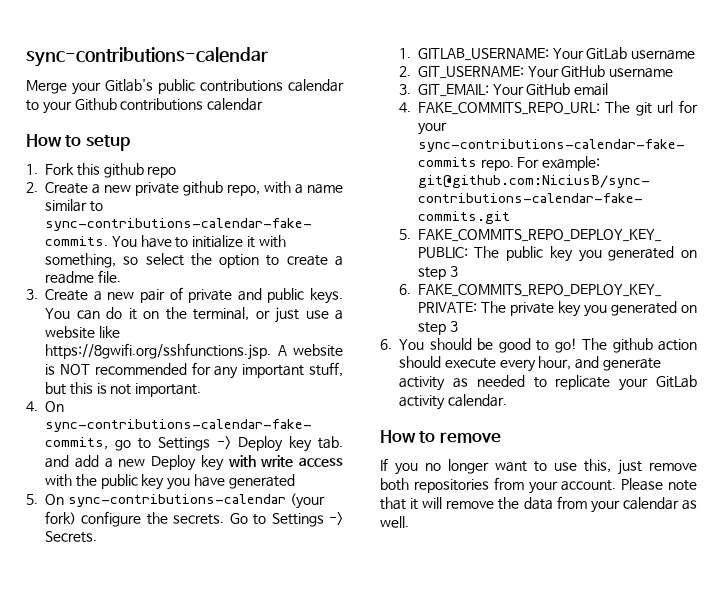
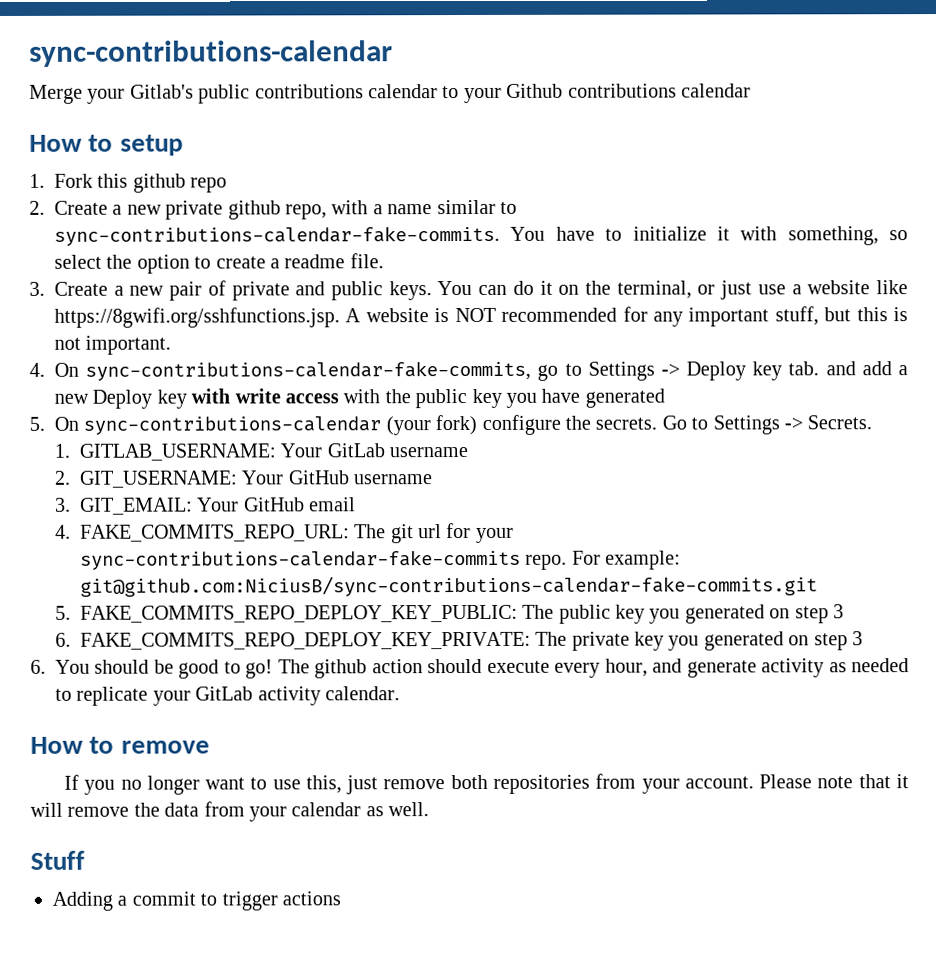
(409, 522) none -> [30,850,85,870] [52,891,341,911] // Stuff // Adding a commit to trigger actions

